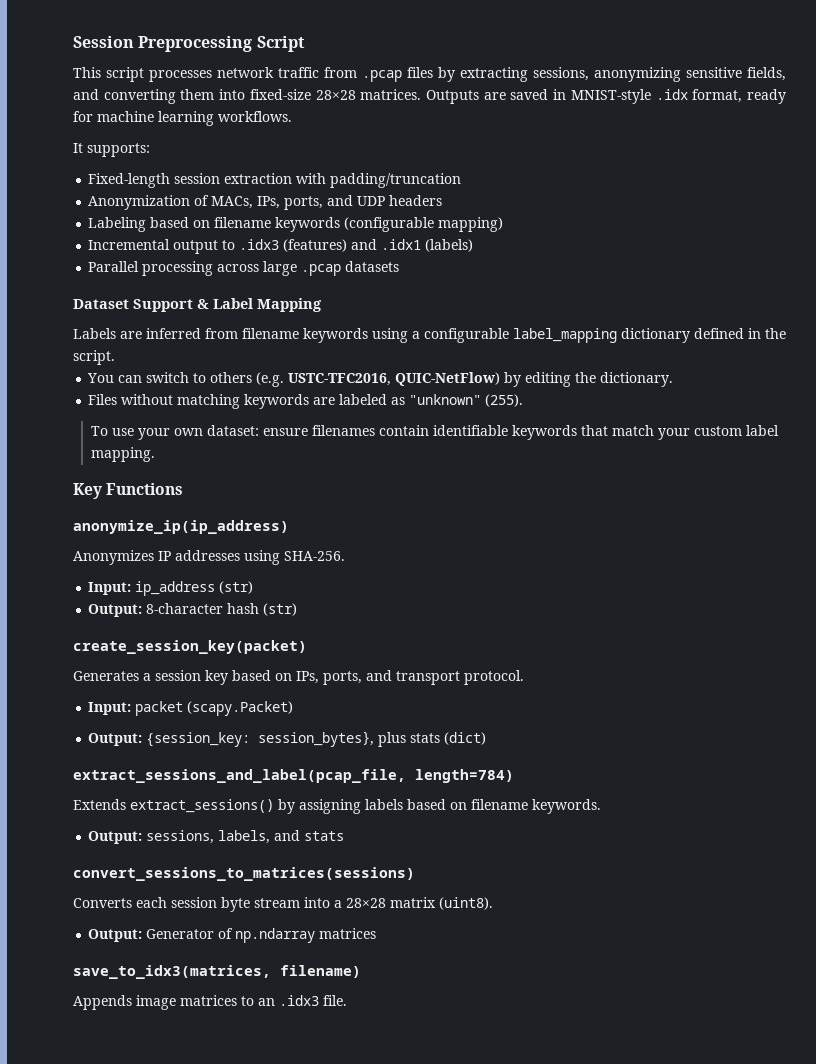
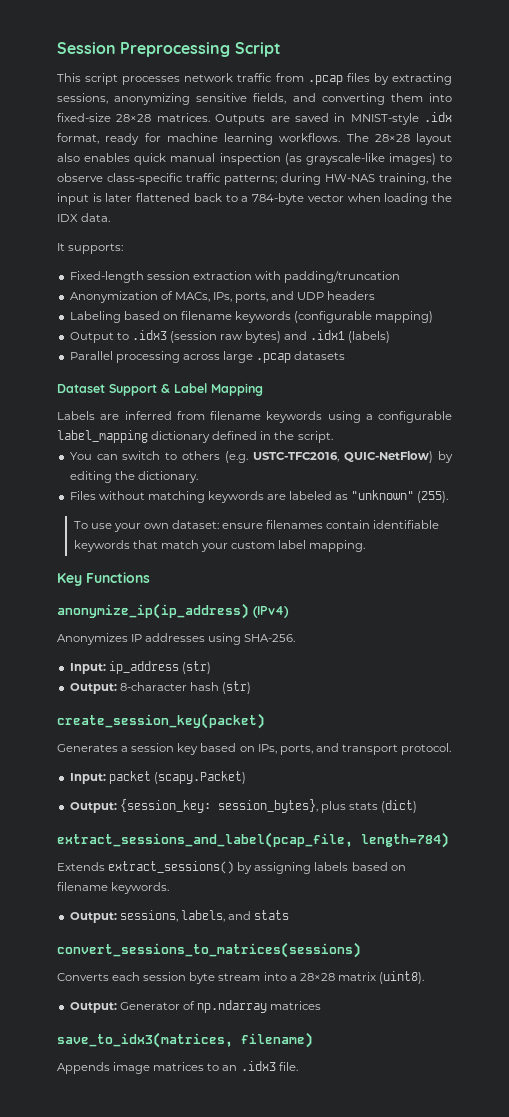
(292, 116) none -> [346,133,452,145] [57,153,452,165] [57,173,452,185] [57,193,452,205] [57,213,111,222] The 28×28 layout also enables quick manual inspection (as grayscale-like images) to observe class-specific traffic patterns; during HW-NAS training, the input is later flattened back to a 784-byte vector when loading the IDX data.
[88,239,348,254] Incremental output to .idx3 (features) -> [69,330,282,343] Output to .idx3 (session raw bytes)
(289, 527) none -> [253,606,289,618] (IPv4)

